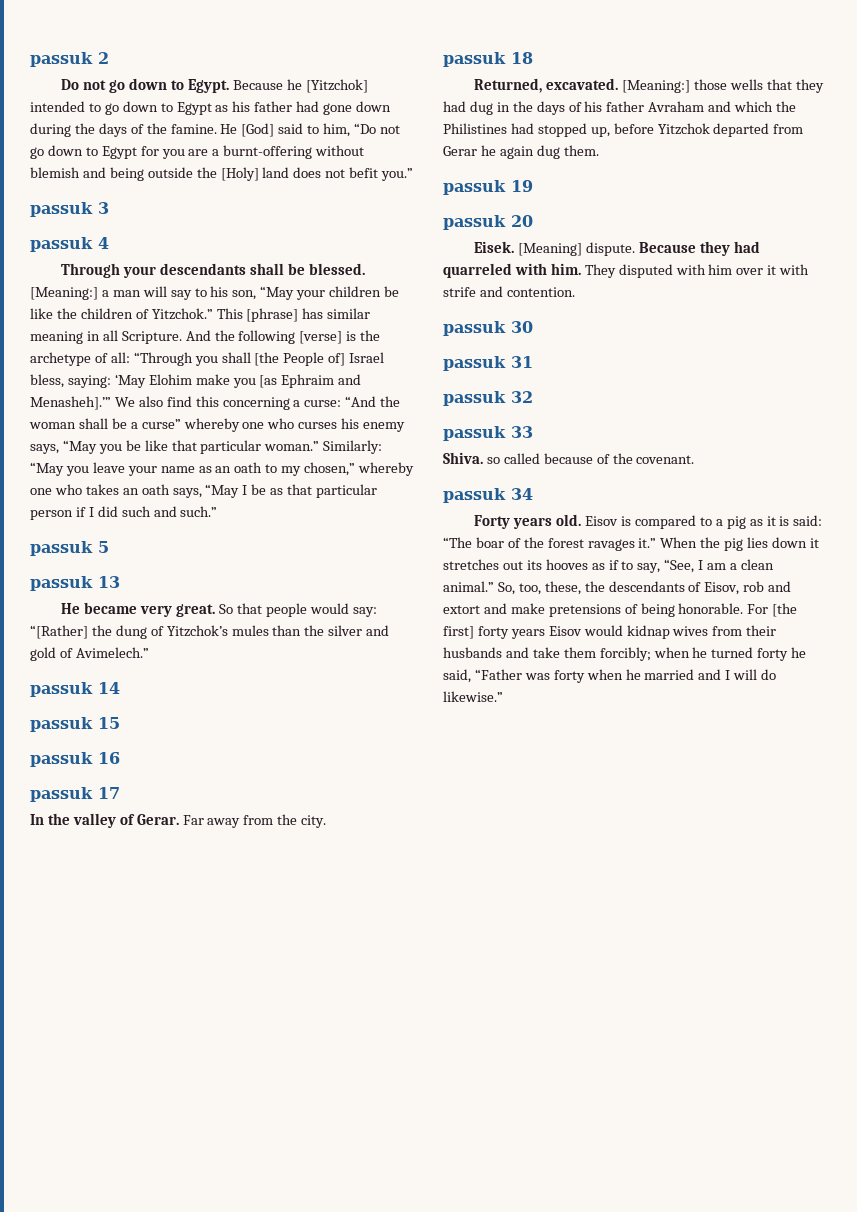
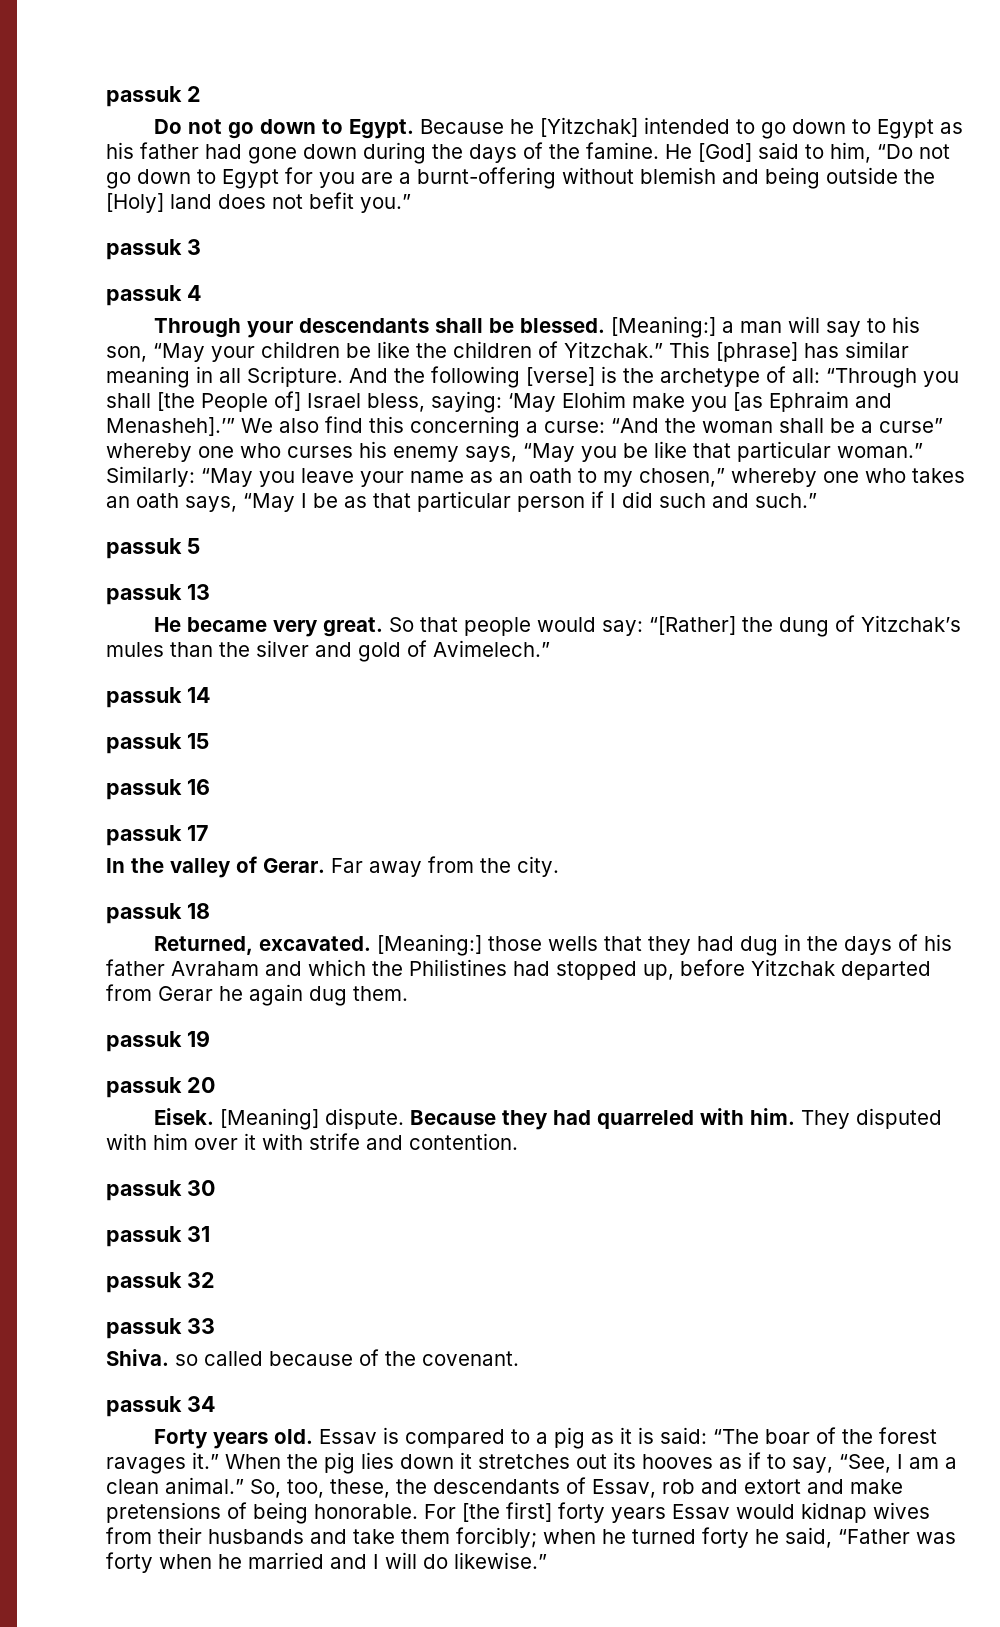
[305,79,368,93] [Yitzchok] -> [540,117,639,137] [Yitzchak]
[151,308,213,320] Yitzchok.” -> [564,341,663,358] Yitzchak.”
[166,625,228,637] Yitzchok’s -> [861,615,962,632] Yitzchak’s
[657,123,710,135] Yitzchok -> [751,959,835,976] Yitzchak
[585,516,619,526] Eisov -> [319,1429,378,1444] Essav
[704,582,740,595] Eisov, -> [592,1479,656,1498] Essav,
[548,626,582,636] Eisov -> [672,1504,730,1519] Essav

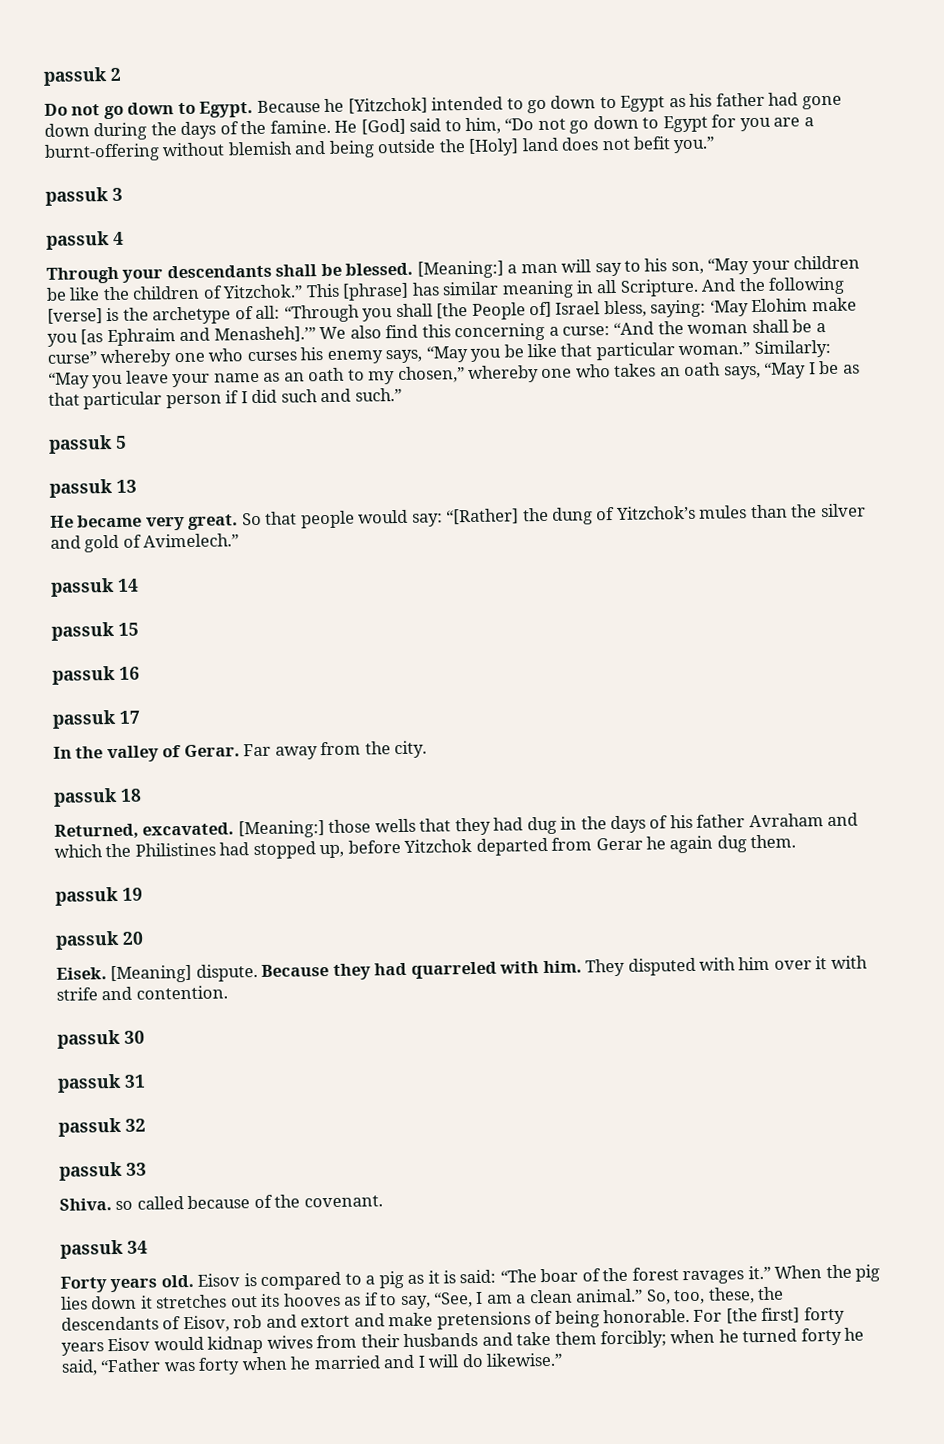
[540,117,639,137] [Yitzchak] -> [347,97,428,114] [Yitzchok]
[564,341,663,358] Yitzchak.” -> [222,284,304,299] Yitzchok.”
[861,615,962,632] Yitzchak’s -> [615,505,696,520] Yitzchok’s
[751,959,835,976] Yitzchak -> [403,839,473,853] Yitzchok
[319,1429,378,1444] Essav -> [197,1273,241,1287] Eisov
[592,1479,656,1498] Essav, -> [182,1315,230,1333] Eisov,
[672,1504,730,1519] Essav -> [107,1337,151,1352] Eisov

